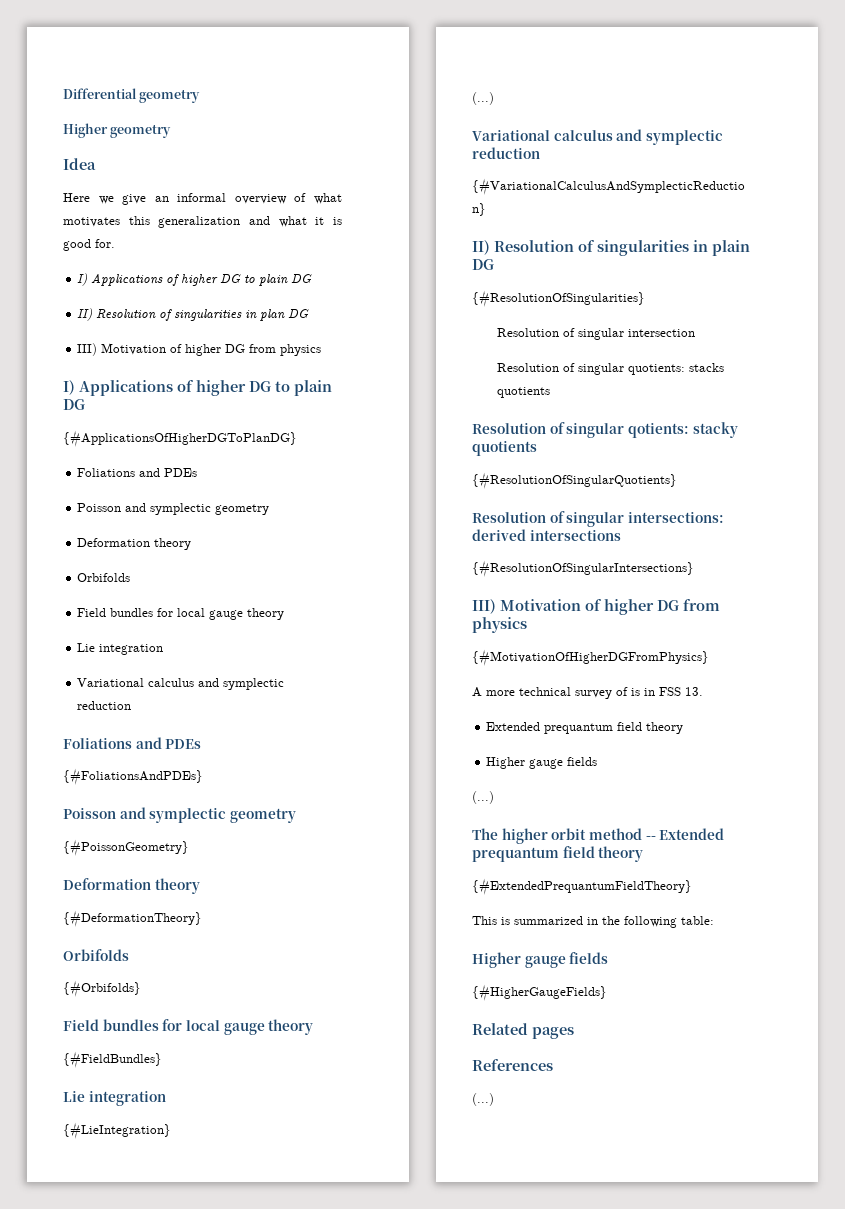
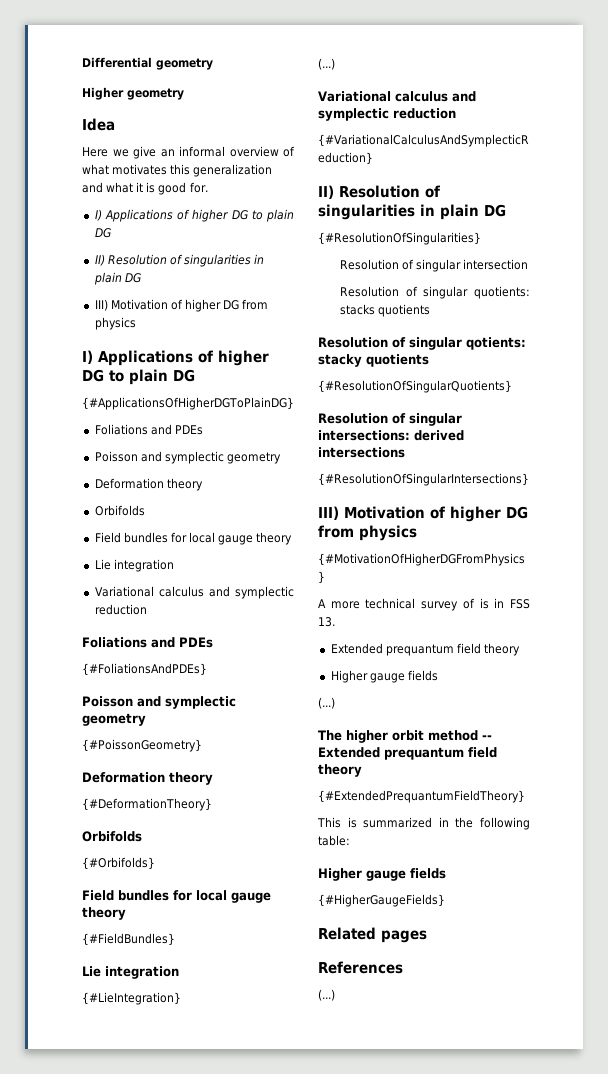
[260,309,286,321] plan -> [93,272,122,285] plain
[63,430,297,447] {#ApplicationsOfHigherDGToPlanDG} -> [82,397,294,410] {#ApplicationsOfHigherDGToPlainDG}

